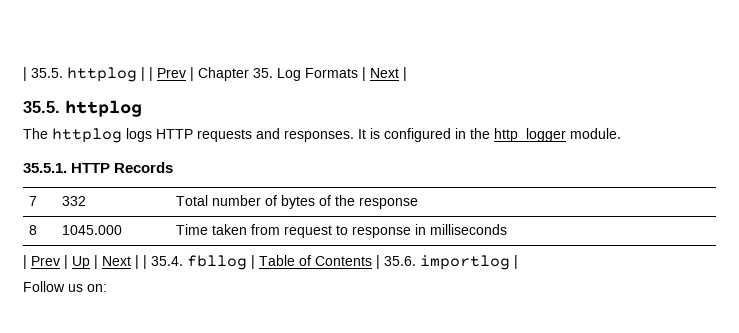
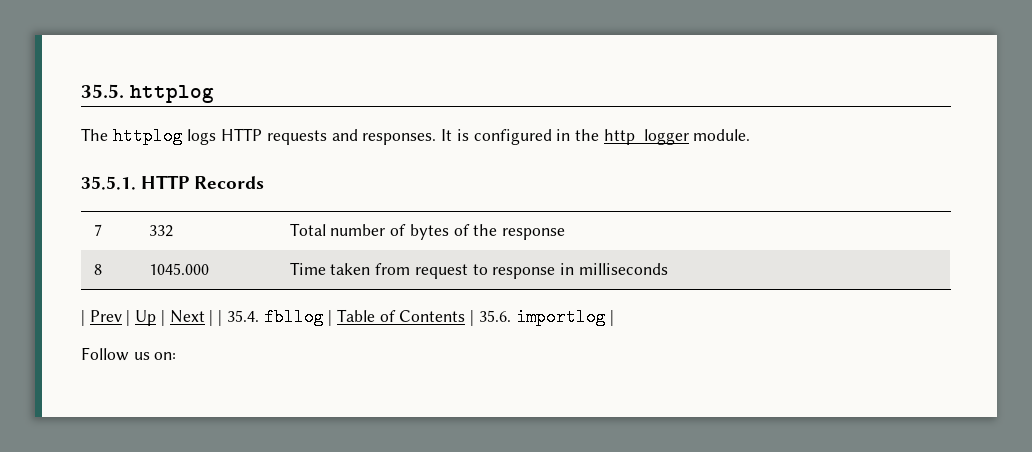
[23,67,407,82] | 35.5. httplog | | Prev | Chapter 35. Log Formats | Next | // -> (81, 91) none

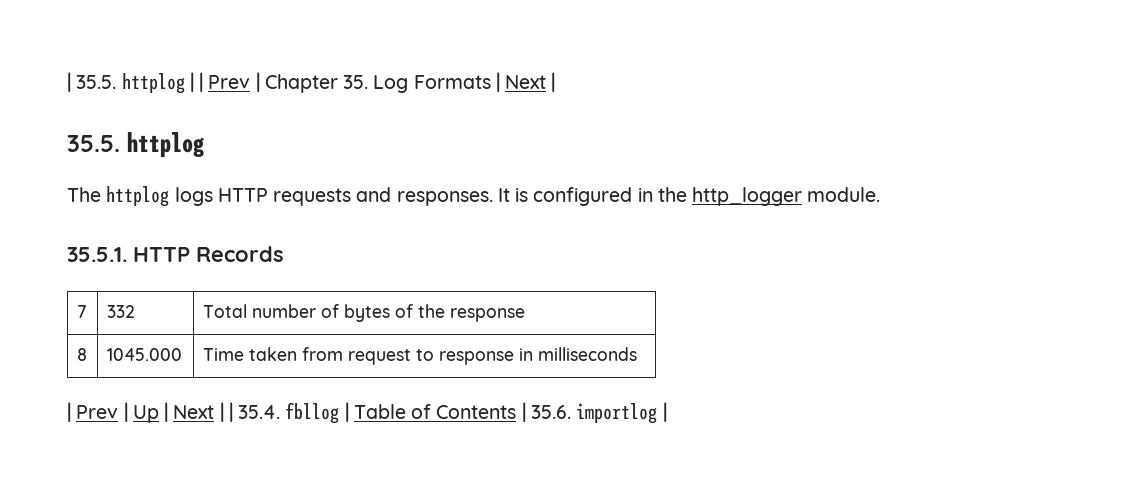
(81, 91) none -> [67,72,556,94] | 35.5. httplog | | Prev | Chapter 35. Log Formats | Next | //
[81,347,177,361] // Follow us on: -> (667, 412) none

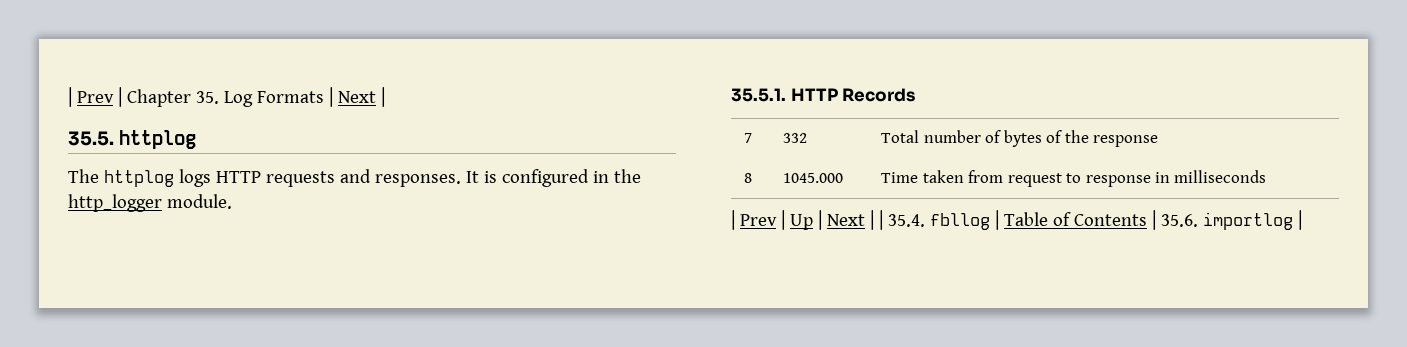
[67,72,204,94] | 35.5. httplog | | -> [68,87,72,107] |

